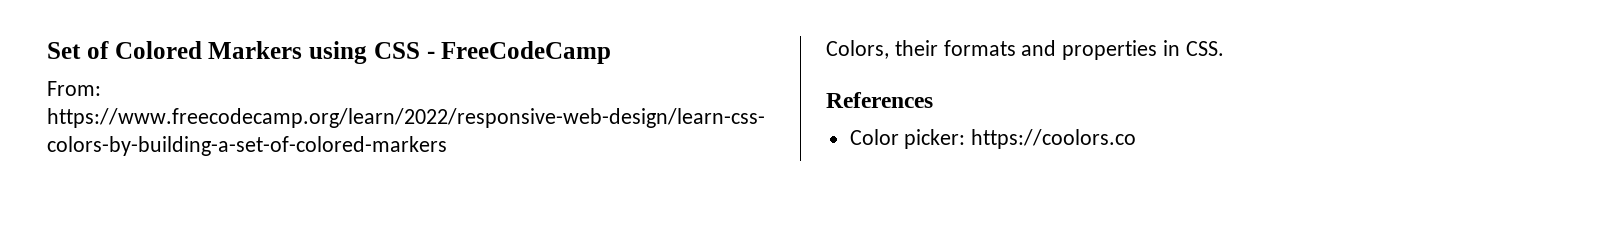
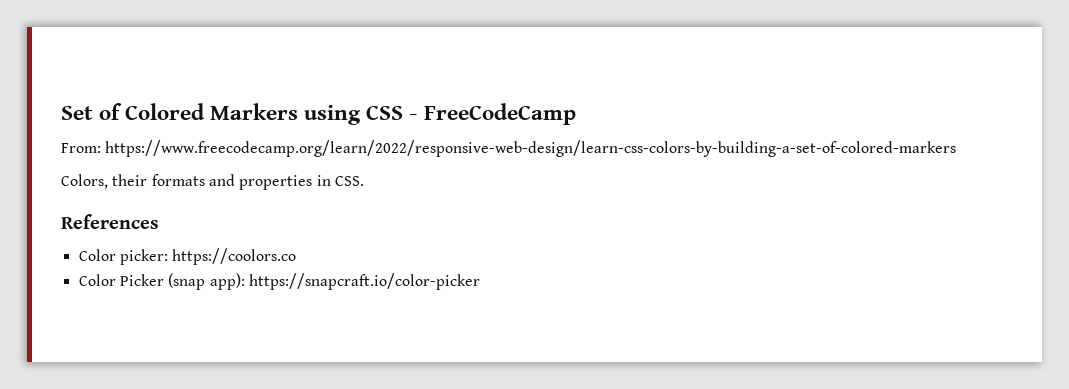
(1137, 139) none -> [78,273,480,290] // Color Picker (snap app): https://snapcraft.io/color-picker

